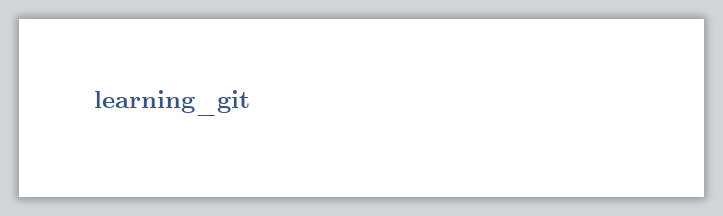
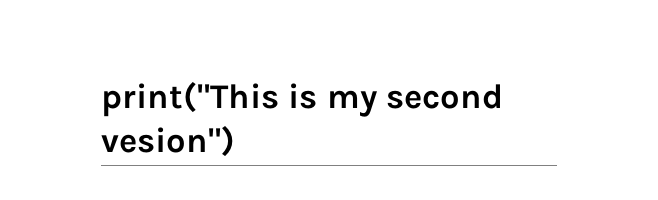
[94,90,250,116] learning_git -> [101,81,503,117] [101,125,235,157] print("This is my second vesion")

